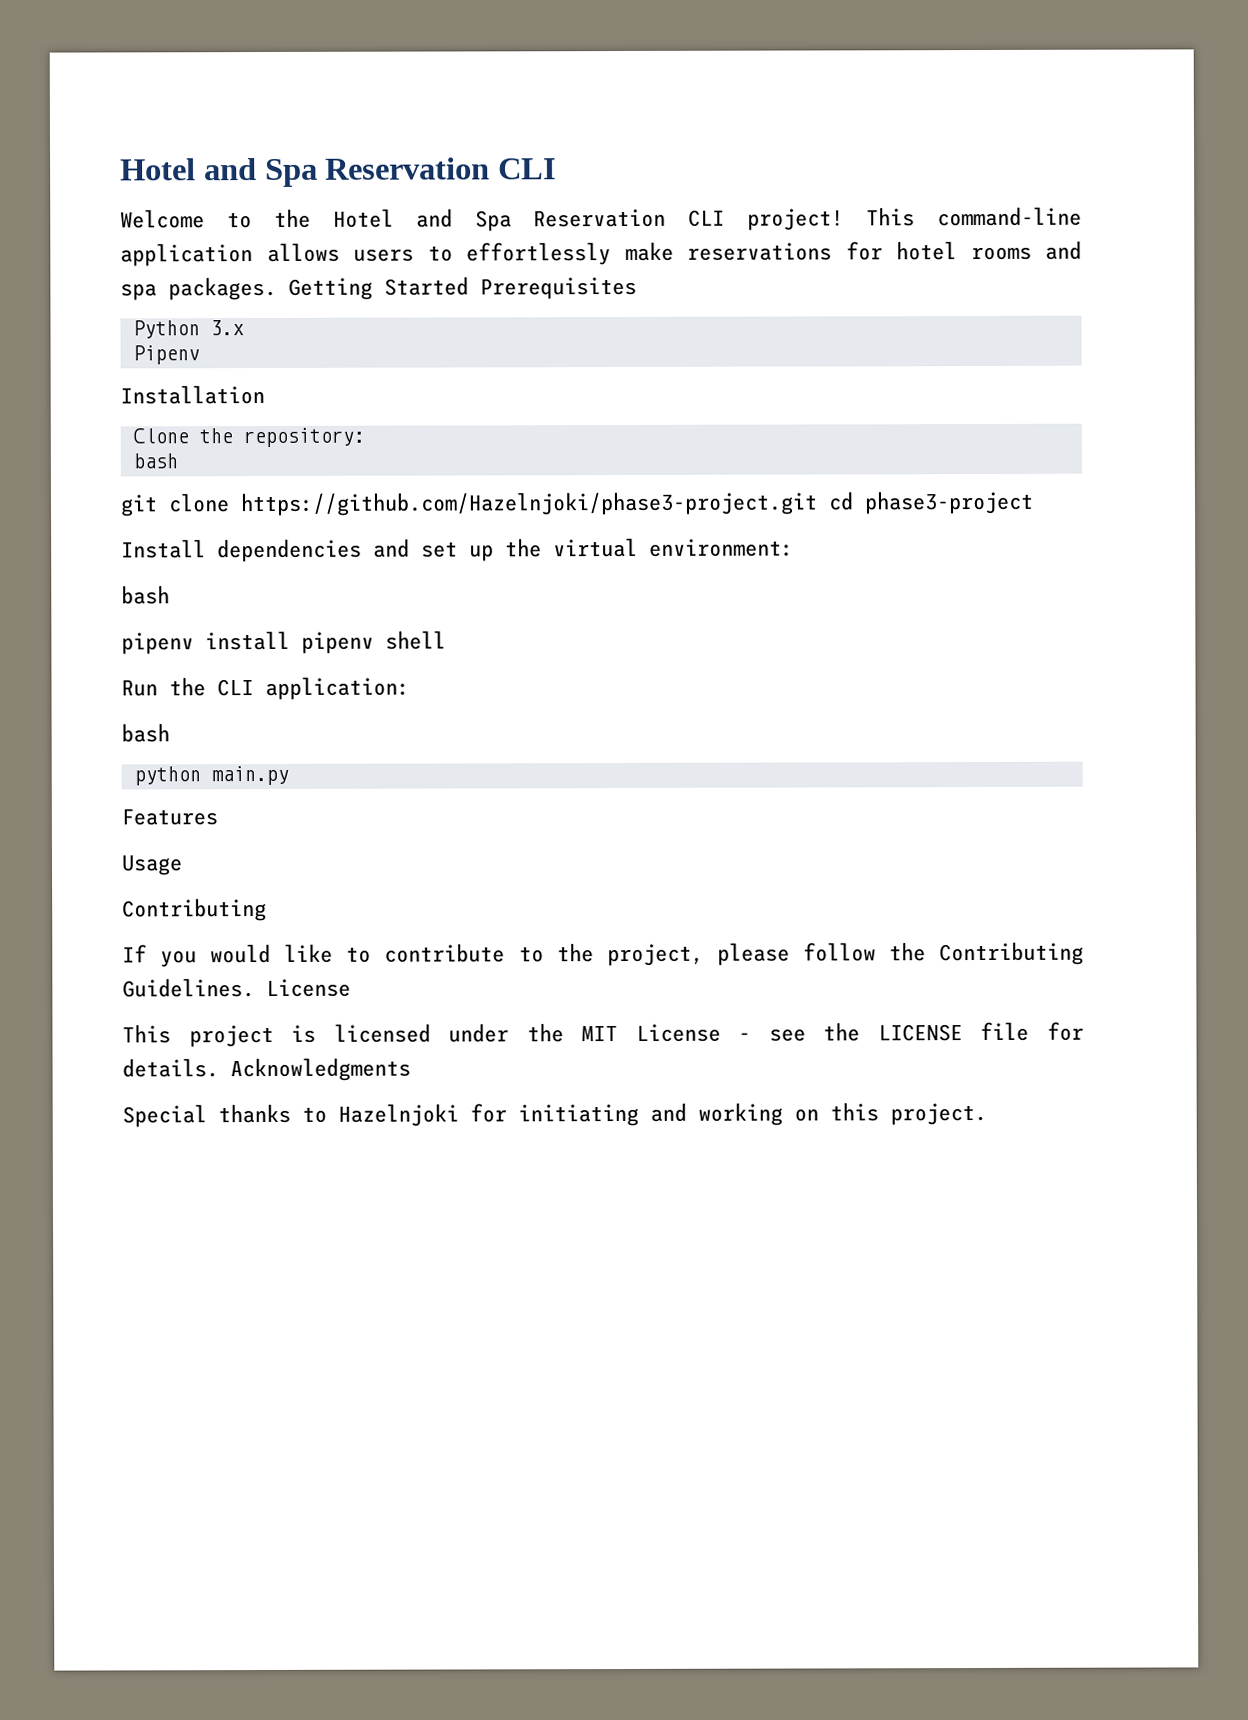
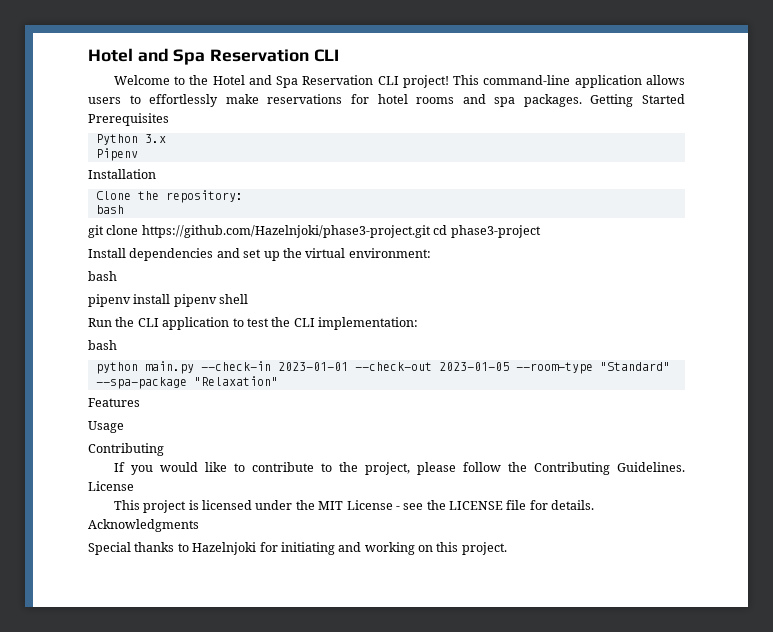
[265,676,410,701] [121,723,170,743] [133,765,289,786] application: // bash // python main.py -> [162,317,418,330] [88,340,117,350] [95,361,670,374] [95,376,278,389] application to test the CLI implementation: // bash // python main.py --check-in 2023-01-01 --check-out 2023-01-05 --room-type "Standard" --spa-package "Relaxation"

